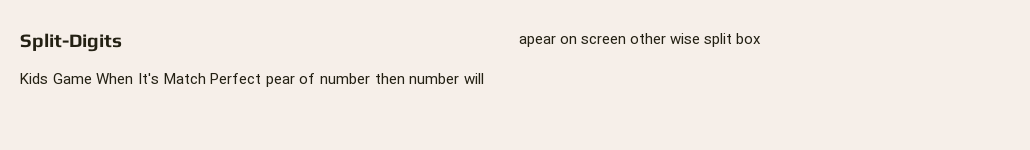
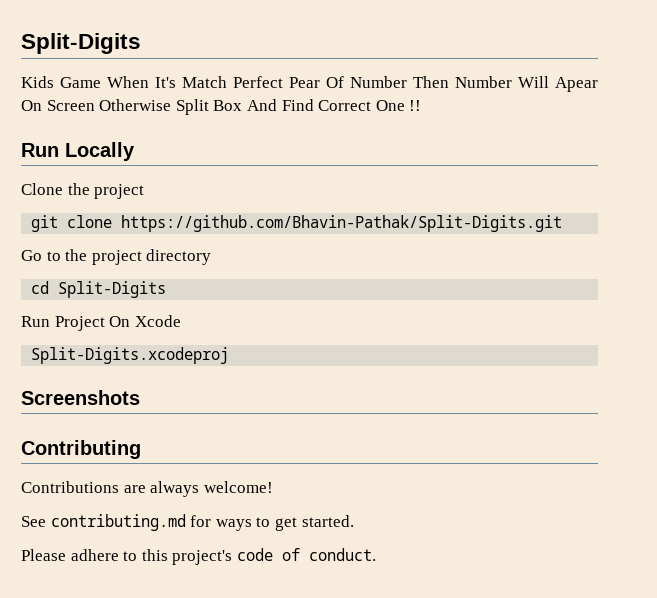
[265,73,484,87] [519,33,762,47] pear of number then number will apear on screen other wise split box -> [289,76,598,92] [21,99,422,115] [21,142,135,161] [21,183,145,199] [31,215,563,232] [21,249,212,265] [31,281,167,298] [21,315,181,331] [31,347,230,364] [21,390,140,405] [21,440,141,459] [21,481,273,497] [21,514,354,531] [21,548,376,565] Pear Of Number Then Number Will Apear On Screen Otherwise Split Box And Find Correct One !! // Run Locally // Clone the project // git clone https://github.com/Bhavin-Pathak/Split-Digits.git // Go to the project directory // cd Split-Digits // Run Project On Xcode // Split-Digits.xcodeproj // Screenshots // Contributing // Contributions are always welcome! // See contributing.md for ways to get started. // Please adhere to this project's code of conduct.

